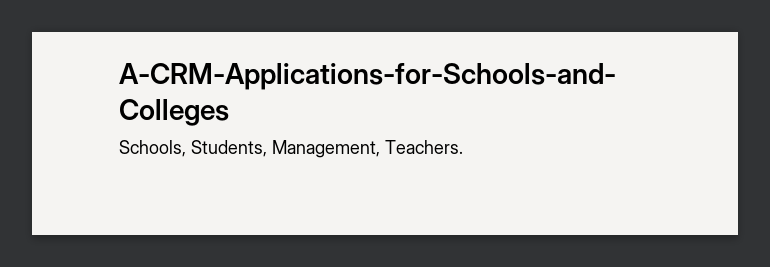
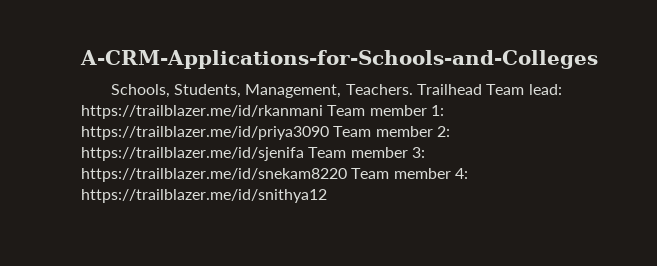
(463, 147) none -> [416,84,562,95] [81,105,444,119] [81,126,450,140] [81,147,425,161] [81,168,468,182] [81,189,327,203] Trailhead Team lead: https://trailblazer.me/id/rkanmani Team member 1: https://trailblazer.me/id/priya3090 Team member 2: https://trailblazer.me/id/sjenifa Team member 3: https://trailblazer.me/id/snekam8220 Team member 4: https://trailblazer.me/id/snithya12

